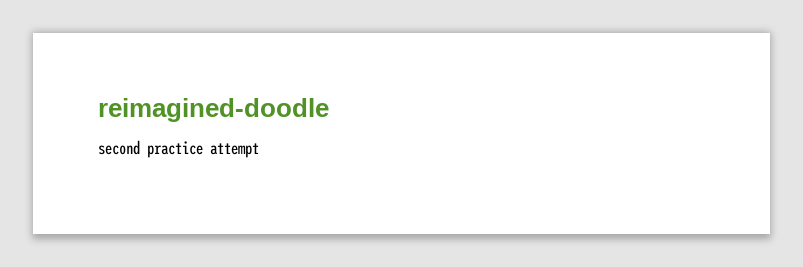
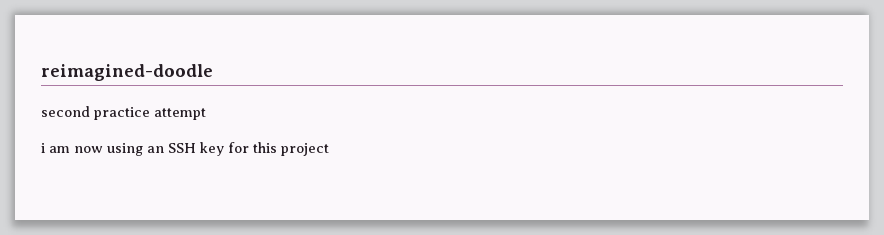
(259, 150) none -> [41,142,329,156] // i am now using an SSH key for this project

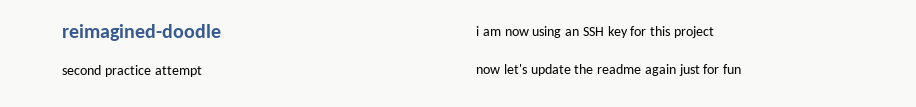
(329, 149) none -> [476,64,742,76] // now let's update the readme again just for fun

